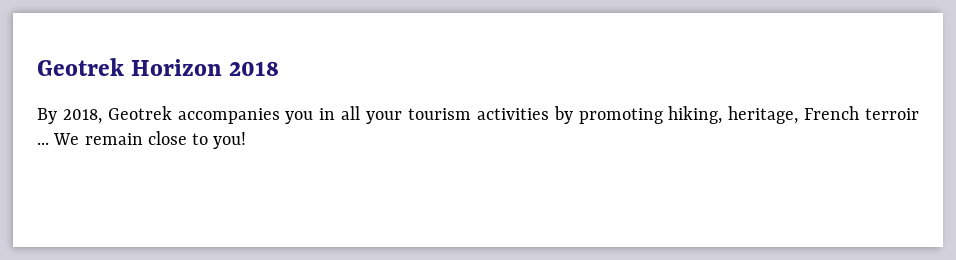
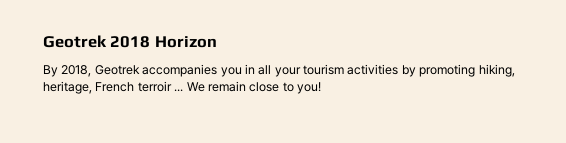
[37,58,124,76] Geotrek -> [43,35,151,48] Geotrek 2018
[229,61,280,76] 2018 -> (217, 42) none

